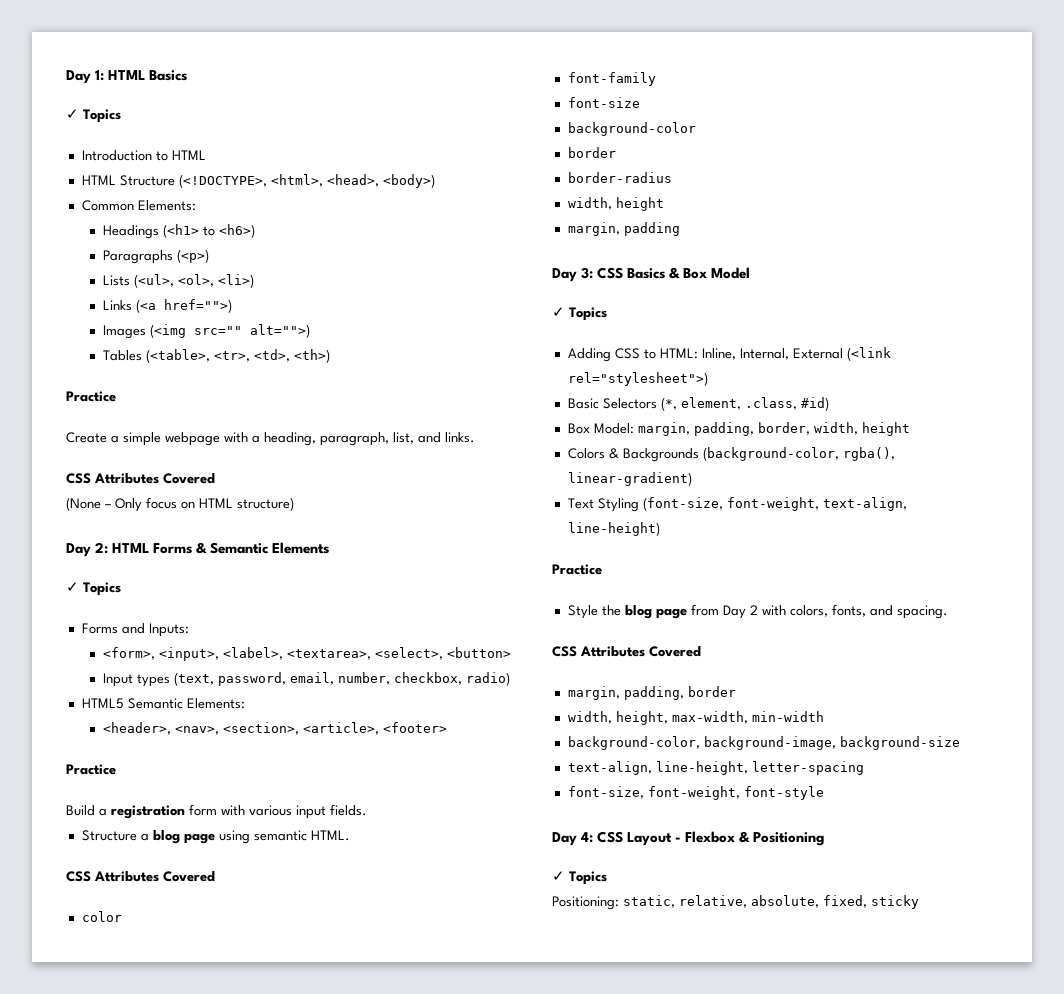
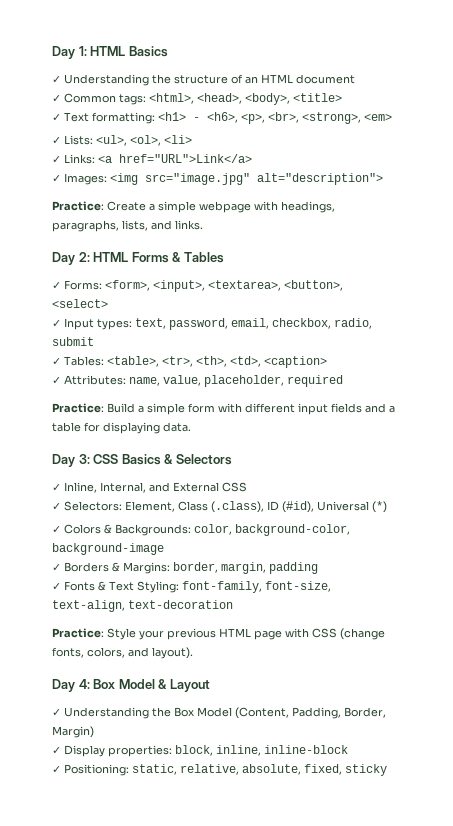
[83,109,121,123] [81,150,206,161] [81,174,435,188] [81,200,196,211] [103,224,256,239] [103,249,210,264] [103,274,255,288] [103,299,233,313] [103,324,311,339] [103,349,331,363] [66,391,116,402] Topics // Introduction to HTML // HTML Structure (<!DOCTYPE>, <html>, <head>, <body>) // Common Elements: // Headings (<h1> to <h6>) // Paragraphs (<p>) // Lists (<ul>, <ol>, <li>) // Links (<a href="">) // Images (<img src="" alt="">) // Tables (<table>, <tr>, <td>, <th>) // Practice // -> [64,74,355,86] [52,93,342,105] [52,112,392,124] [52,135,192,146] [52,154,252,164] [52,173,383,185] [52,201,104,211] Understanding the structure of an HTML document // ✓ Common tags: <html>, <head>, <body>, <title> // ✓ Text formatting: <h1> - <h6>, <p>, <br>, <strong>, <em> // ✓ Lists: <ul>, <ol>, <li> // ✓ Links: <a href="URL">Link</a> // ✓ Images: <img src="image.jpg" alt="description"> // Practice:
[252,432,475,446] [66,473,215,484] [66,497,294,512] a heading, paragraph, list, and links. // CSS Attributes Covered // (None – Only focus on HTML structure) -> [281,201,335,213] [52,220,203,232] headings, paragraphs, lists, and links.
[210,542,330,554] [66,582,121,596] [81,623,189,637] [103,647,512,661] [103,672,511,687] [81,698,245,709] [103,722,448,735] [66,764,116,775] Semantic Elements // ✓ Topics // Forms and Inputs: // <form>, <input>, <label>, <textarea>, <select>, <button> // Input types (text, password, email, number, checkbox, radio) // HTML5 Semantic Elements: // <header>, <nav>, <section>, <article>, <footer> // Practice // -> [183,252,224,263] [52,280,343,292] [52,299,108,308] [52,318,372,330] [52,337,94,346] [52,356,327,368] [52,375,343,387] [52,403,104,413] Tables // ✓ Forms: <form>, <input>, <textarea>, <button>, <select> // ✓ Input types: text, password, email, checkbox, radio, submit // ✓ Tables: <table>, <tr>, <th>, <td>, <caption> // ✓ Attributes: name, value, placeholder, required // Practice:
[111,805,185,819] registration -> [147,403,185,415] simple
[249,804,367,819] [81,830,350,844] [66,871,215,882] [81,911,122,922] [567,72,656,86] [567,97,640,108] [567,122,696,136] [567,147,616,158] [567,172,672,183] [567,197,664,211] [567,222,680,236] various input fields. // Structure a blog page using semantic HTML. // CSS Attributes Covered // color // font-family // font-size // background-color // border // border-radius // width, height // margin, padding -> [245,403,395,415] [52,422,191,434] different input fields and a table for displaying data.
[683,267,751,279] [552,307,607,321] [567,347,891,362] [567,372,708,386] [567,397,829,411] [567,422,910,436] [567,447,895,462] [567,472,692,486] [567,497,907,512] [567,522,660,536] [552,564,602,575] [567,604,948,619] [552,646,701,657] [567,686,736,700] [567,711,824,725] [567,736,960,750] [567,761,864,775] [567,786,824,800] [552,831,825,846] [552,871,607,885] Box Model // ✓ Topics // Adding CSS to HTML: Inline, Internal, External (<link rel="stylesheet">) // Basic Selectors (*, element, .class, #id) // Box Model: margin, padding, border, width, height // Colors & Backgrounds (background-color, rgba(), linear-gradient) // Text Styling (font-size, font-weight, text-align, line-height) // Practice // Style the blog page from Day 2 with colors, fonts, and spacing. // CSS Attributes Covered // margin, padding, border // width, height, max-width, min-width // background-color, background-image, background-size // text-align, line-height, letter-spacing // font-size, font-weight, font-style // Day 4: CSS Layout - Flexbox & Positioning // ✓ Topics // -> [175,454,232,465] [52,482,247,493] [52,501,387,513] [52,524,350,536] [52,543,164,555] [52,562,318,574] [52,581,331,593] [52,600,233,612] [52,628,385,640] [52,647,193,659] [52,679,210,692] [52,707,386,719] [52,726,94,738] [52,745,348,757] [52,766,61,773] Selectors // ✓ Inline, Internal, and External CSS // ✓ Selectors: Element, Class (.class), ID (#id), Universal (*) // ✓ Colors & Backgrounds: color, background-color, background-image // ✓ Borders & Margins: border, margin, padding // ✓ Fonts & Text Styling: font-family, font-size, text-align, text-decoration // Practice: Style your previous HTML page with CSS (change fonts, colors, and layout). // Day 4: Box Model & Layout // ✓ Understanding the Box Model (Content, Padding, Border, Margin) // ✓ Display properties: block, inline, inline-block // ✓

